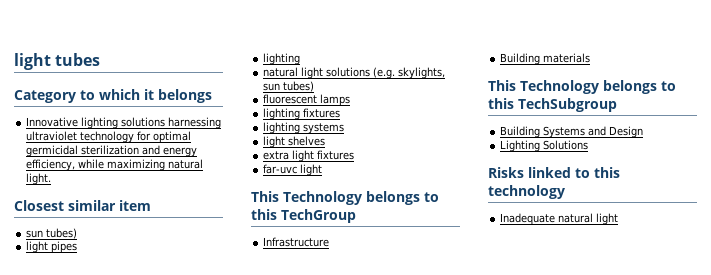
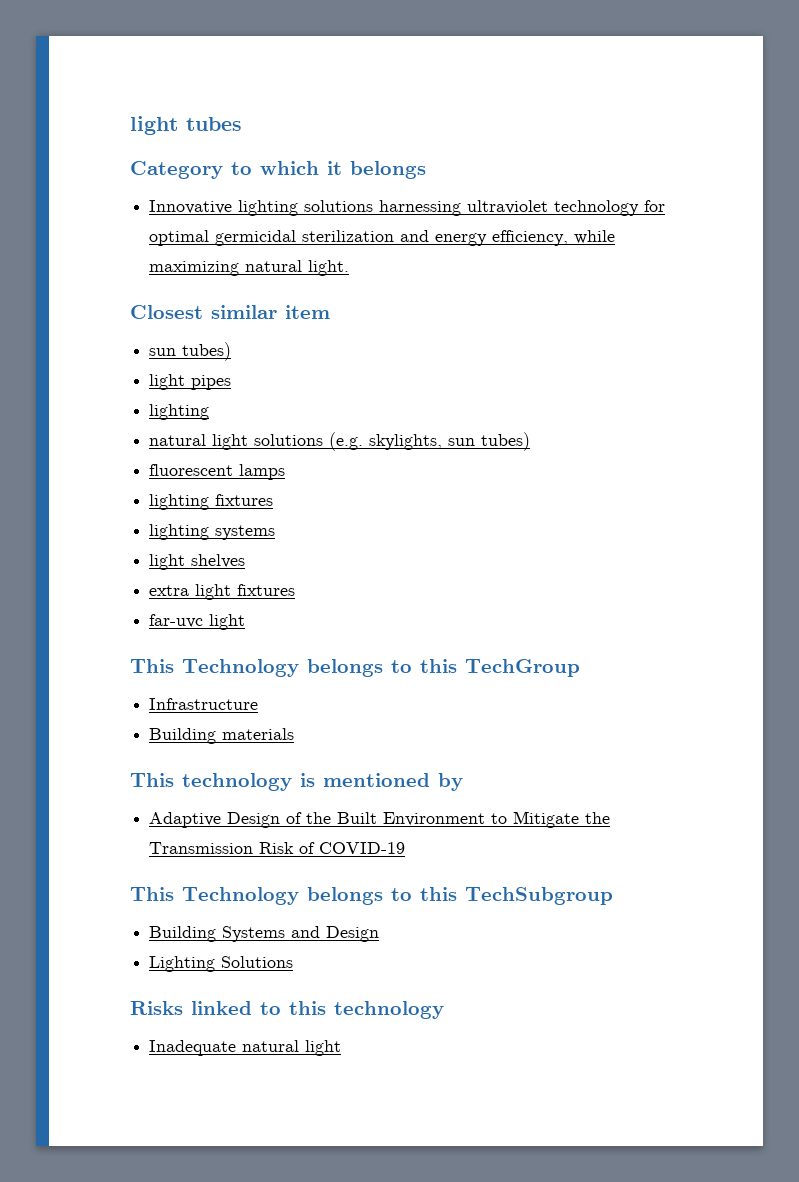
(591, 58) none -> [130,773,463,791] [149,811,611,828] [149,842,406,854] // This technology is mentioned by // Adaptive Design of the Built Environment to Mitigate the Transmission Risk of COVID-19

